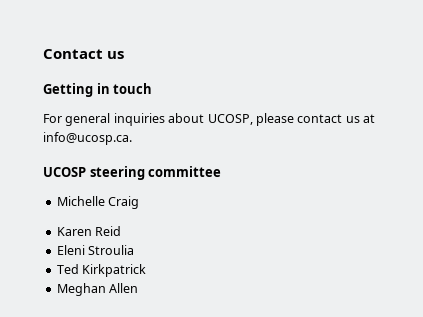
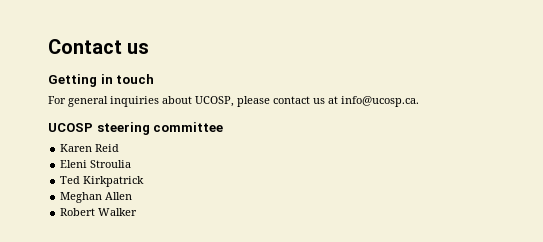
[56,196,140,209] // Michelle Craig -> (224, 127) none
(139, 288) none -> [60,208,138,216] // Robert Walker

